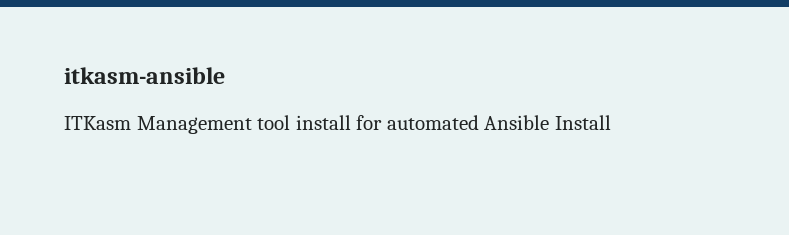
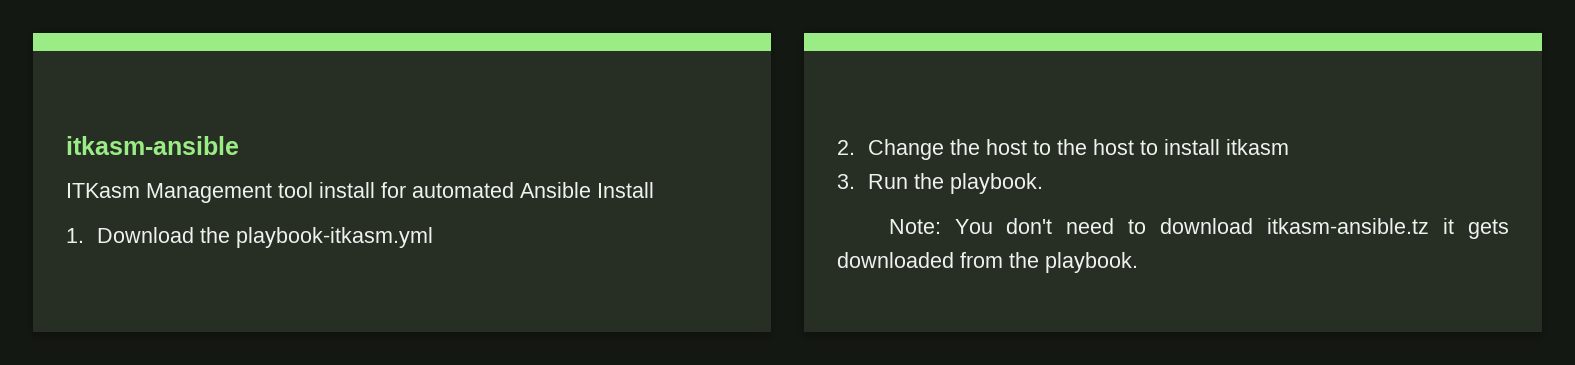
(611, 122) none -> [66,227,434,248] [837,139,1290,160] [837,173,1044,194] [888,218,1509,239] [837,252,1138,273] // 1. Download the playbook-itkasm.yml // 2. Change the host to the host to install itkasm // 3. Run the playbook. // Note: You don't need to download itkasm-ansible.tz it gets downloaded from the playbook.

